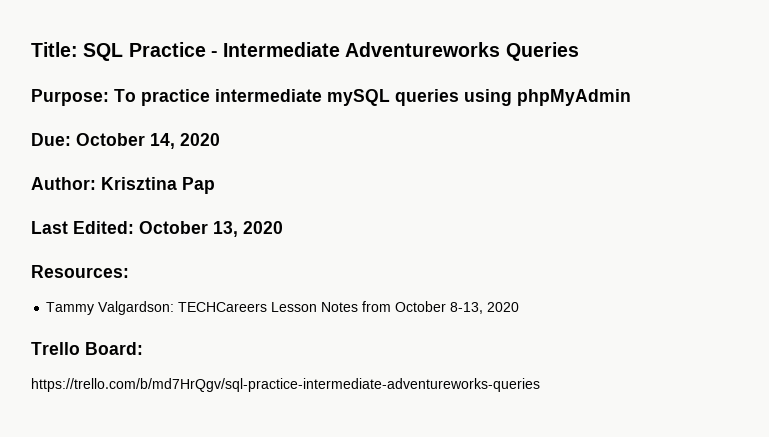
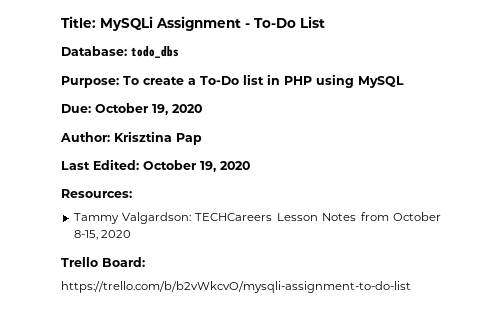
[83,42,579,61] [31,89,631,106] SQL Practice - Intermediate Adventureworks Queries // Purpose: To practice intermediate mySQL queries using phpMyAdmin -> [100,16,325,31] [61,46,179,58] [61,74,404,88] MySQLi Assignment - To-Do List // Database: todo_dbs // Purpose: To create a To-Do list in PHP using MySQL
[150,133,175,149] 14, -> [152,104,168,115] 19,
[213,221,238,237] 13, -> [200,161,216,172] 19,
[450,302,484,314] 8-13, -> [73,230,98,240] 8-15,
[31,378,540,392] https://trello.com/b/md7HrQgv/sql-practice-intermediate-adventureworks-queries -> [61,281,411,293] https://trello.com/b/b2vWkcvO/mysqli-assignment-to-do-list

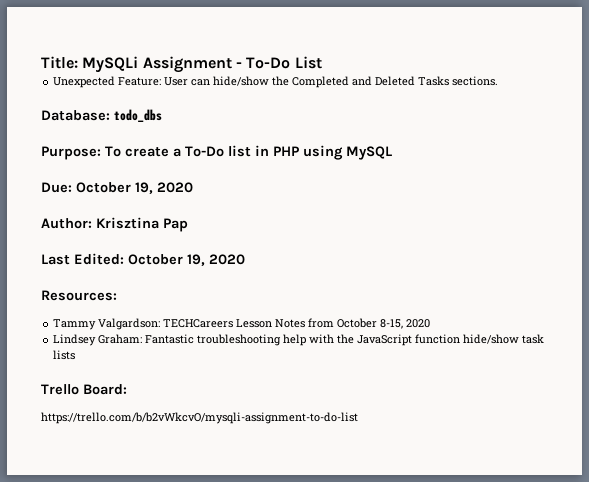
(325, 22) none -> [53,76,499,88] // Unexpected Feature: User can hide/show the Completed and Deleted Tasks sections.
(131, 234) none -> [53,334,545,346] [53,350,76,360] // Lindsey Graham: Fantastic troubleshooting help with the JavaScript function hide/show task lists

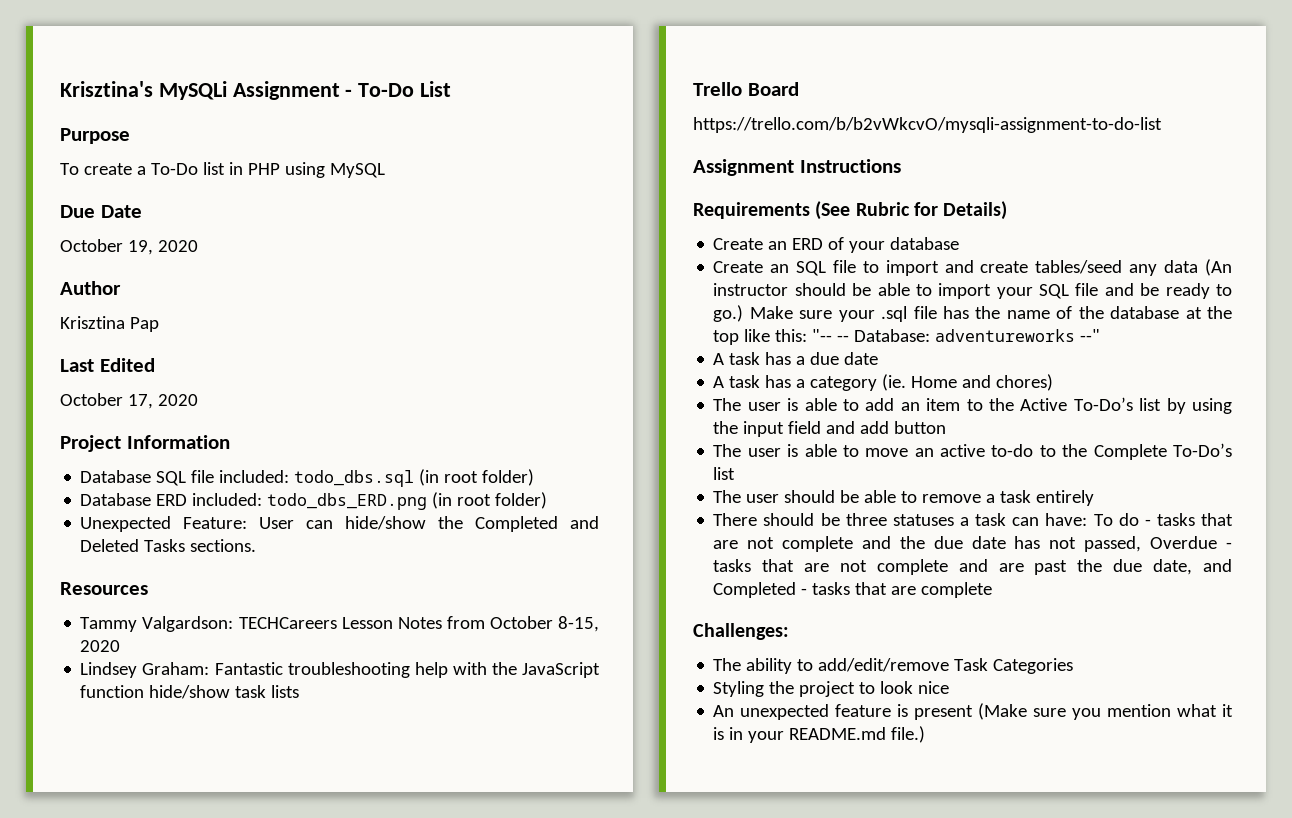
[41,56,78,69] Title: -> [60,81,153,97] Krisztina's
(322, 62) none -> [60,128,130,144] [60,162,385,178] [60,205,142,218] [60,239,198,255] [60,281,121,295] [60,316,159,332] [60,358,155,372] [60,393,198,409] [60,435,230,452] [80,469,535,487] [80,492,548,510] // Purpose // To create a To-Do list in PHP using MySQL // Due Date // October 19, 2020 // Author // Krisztina Pap // Last Edited // October 17, 2020 // Project Information // Database SQL file included: todo_dbs.sql (in root folder) // Database ERD included: todo_dbs_ERD.png (in root folder)
[41,109,162,122] [41,145,392,160] [41,182,193,194] [41,217,188,232] [41,253,245,266] [41,290,117,301] Database: todo_dbs // Purpose: To create a To-Do list in PHP using MySQL // Due: October 19, 2020 // Author: Krisztina Pap // Last Edited: October 19, 2020 // Resources: -> [60,582,148,595] Resources
[83,384,127,395] Board: -> [747,82,799,96] Board
(358, 418) none -> [693,159,901,176] [693,201,1008,220] [713,237,960,253] [713,259,1232,276] [713,283,1232,299] [713,305,1232,322] [713,329,1101,345] [713,352,879,365] [713,374,1054,391] [713,397,1232,414] [713,421,947,437] [713,443,1232,460] [713,467,736,480] [713,490,1095,506] [713,513,1233,526] [713,536,1232,552] [713,559,1232,575] [713,582,993,598] [693,623,789,640] [713,658,1074,674] [713,681,950,697] [713,703,1233,720] [713,726,926,743] // Assignment Instructions // Requirements (See Rubric for Details) // Create an ERD of your database // Create an SQL file to import and create tables/seed any data (An instructor should be able to import your SQL file and be ready to go.) Make sure your .sql file has the name of the database at the top like this: "-- -- Database: adventureworks --" // A task has a due date // A task has a category (ie. Home and chores) // The user is able to add an item to the Active To-Do’s list by using the input field and add button // The user is able to move an active to-do to the Complete To-Do’s list // The user should be able to remove a task entirely // There should be three statuses a task can have: To do - tasks that are not complete and the due date has not passed, Overdue - tasks that are not complete and are past the due date, and Completed - tasks that are complete // Challenges: // The ability to add/edit/remove Task Categories // Styling the project to look nice // An unexpected feature is present (Make sure you mention what it is in your README.md file.)

